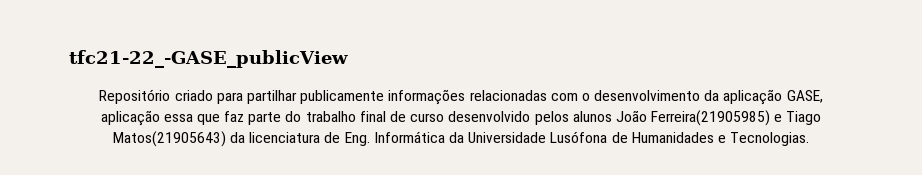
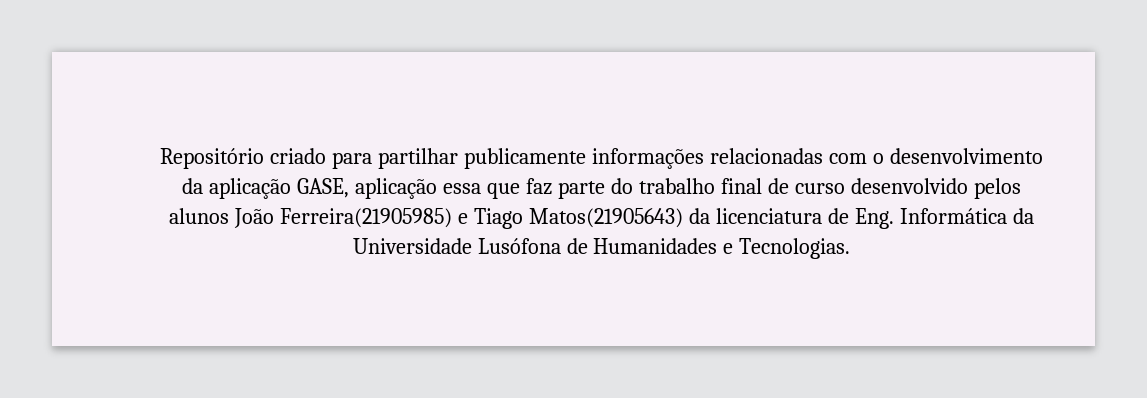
[69,50,348,68] tfc21-22_-GASE_publicView // -> (160, 158) none

